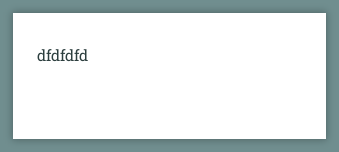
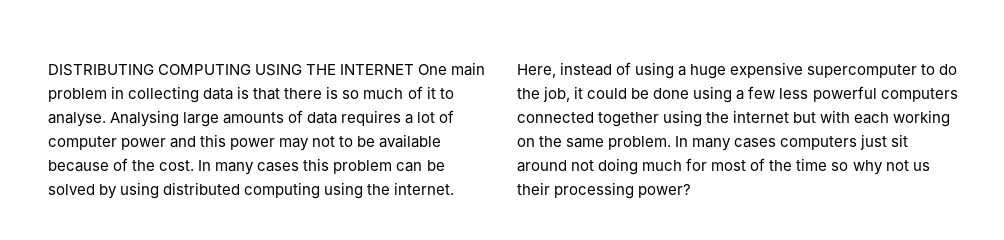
[37,49,88,62] dfdfdfd -> [48,62,486,76] [48,86,454,103] [48,110,455,127] [48,134,442,151] [48,158,445,175] [48,182,455,199] [517,62,958,79] [517,86,958,103] [517,110,951,127] [517,134,909,151] [517,158,930,175] [517,182,692,199] DISTRIBUTING COMPUTING USING THE INTERNET One main problem in collecting data is that there is so much of it to analyse. Analysing large amounts of data requires a lot of computer power and this power may not to be available because of the cost. In many cases this problem can be solved by using distributed computing using the internet. Here, instead of using a huge expensive supercomputer to do the job, it could be done using a few less powerful computers connected together using the internet but with each working on the same problem. In many cases computers just sit around not doing much for most of the time so why not us their processing power?

